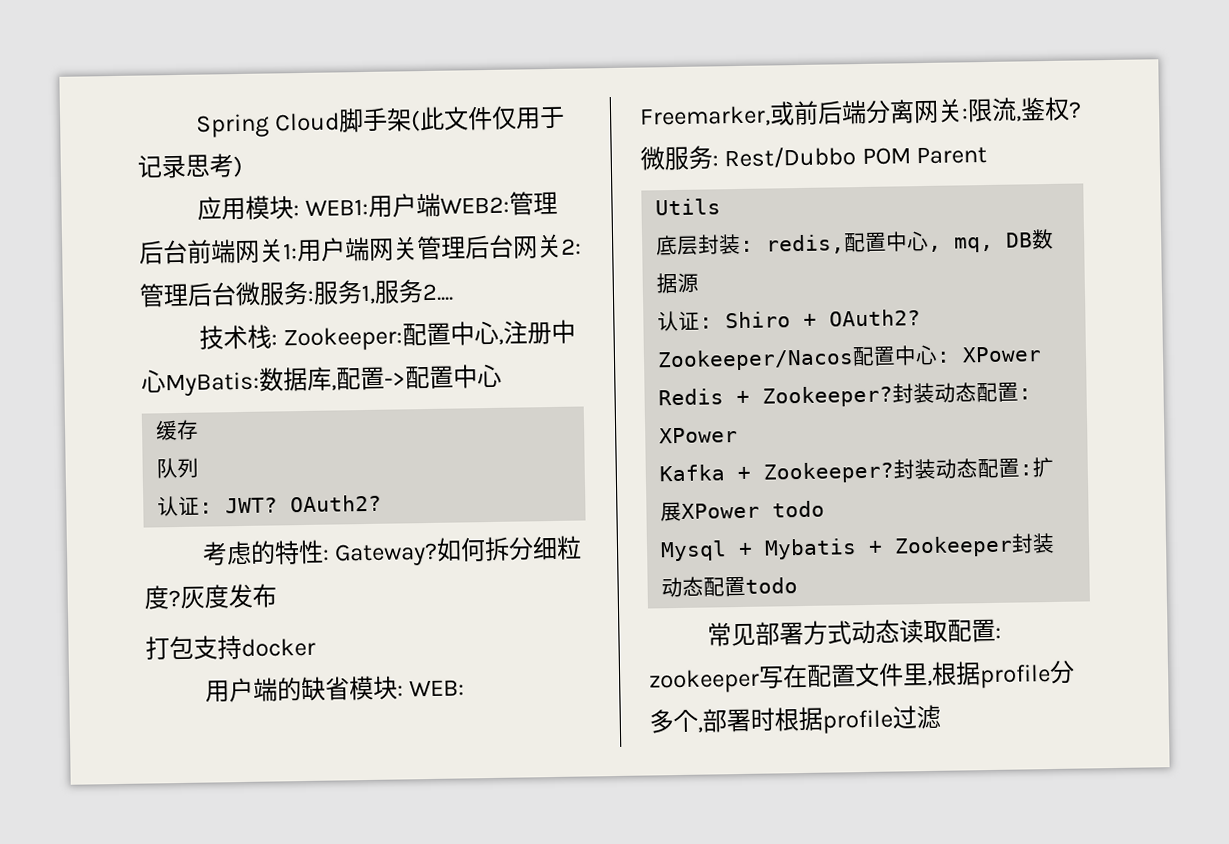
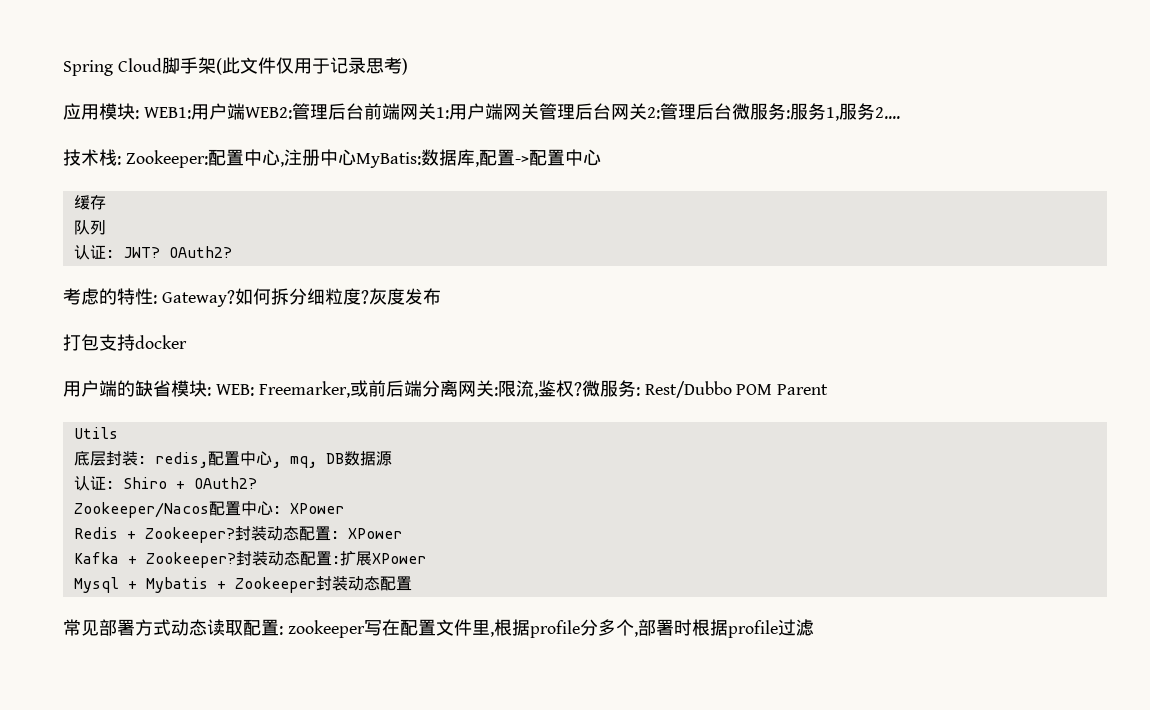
[772,500,826,518] todo -> (426, 558) none
[745,577,799,594] todo -> (412, 583) none

